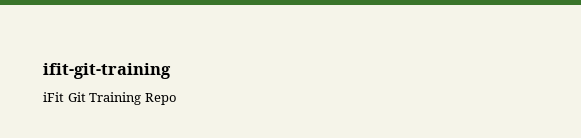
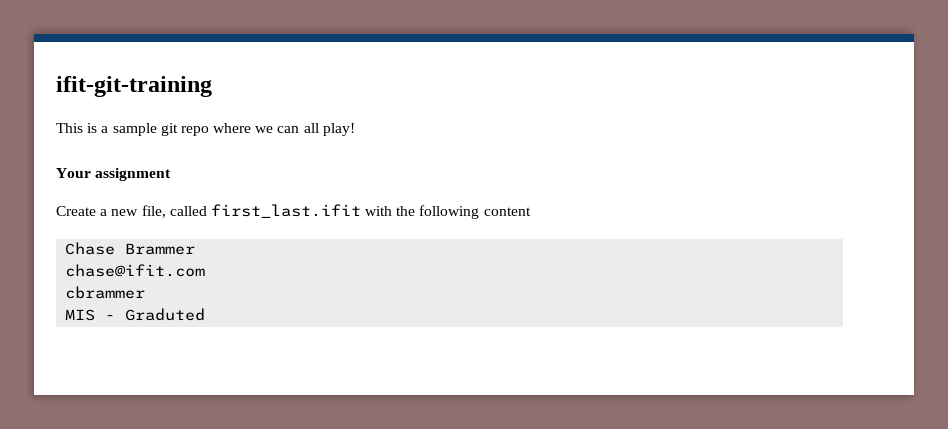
[43,92,177,105] iFit Git Training Repo -> [56,123,355,136] [56,168,172,181] [56,204,531,219] [65,242,196,255] [65,264,206,277] [65,286,146,299] [65,308,206,321] This is a sample git repo where we can all play! // Your assignment // Create a new file, called first_last.ifit with the following content // Chase Brammer // chase@ifit.com // cbrammer // MIS - Graduted

